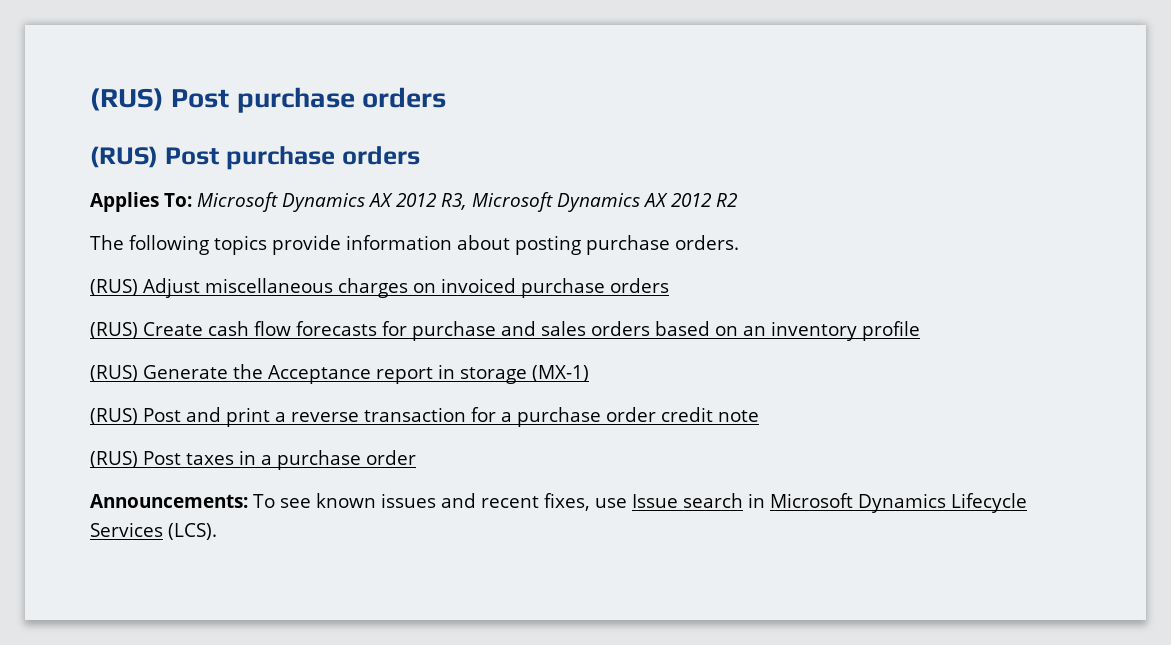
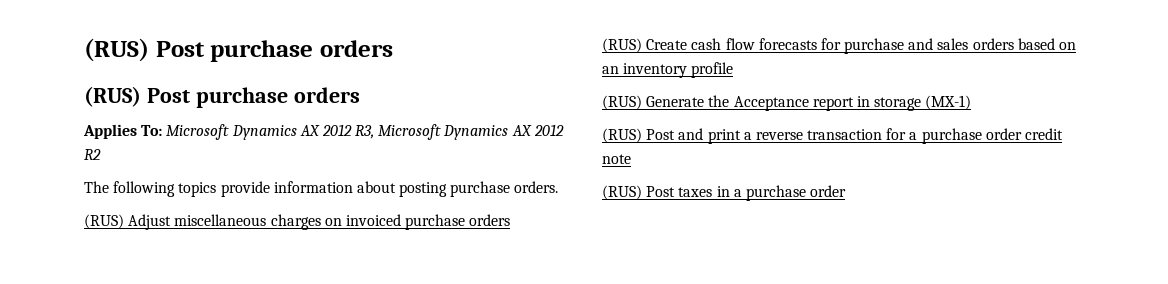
[90,493,1027,513] [90,522,217,540] // Announcements: To see known issues and recent fixes, use Issue search in Microsoft Dynamics Lifecycle Services (LCS). -> (847, 191) none

